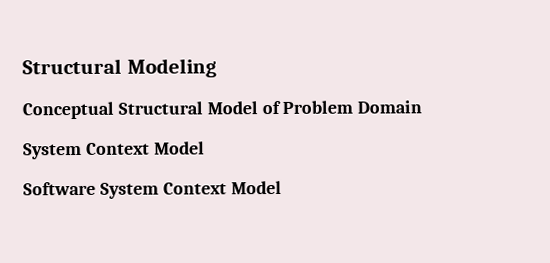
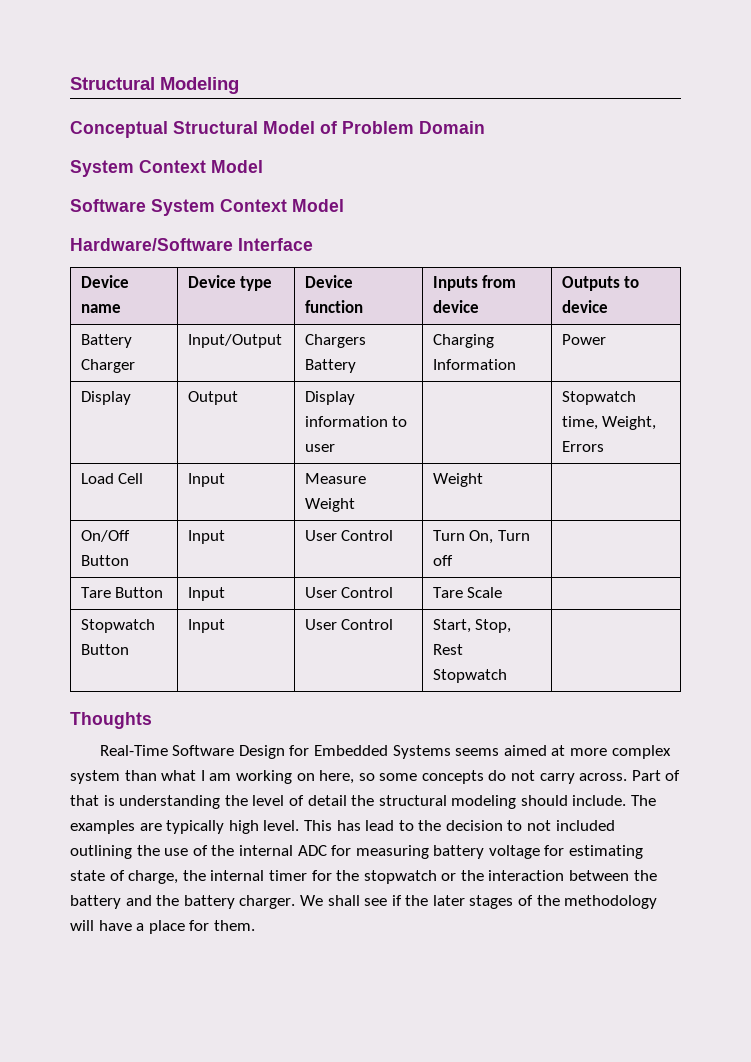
(282, 187) none -> [70,238,313,251] [80,275,129,288] [80,304,121,313] [187,275,273,291] [304,275,353,288] [304,300,363,313] [432,275,517,291] [432,300,479,313] [561,276,640,291] [561,300,608,313] [80,334,132,348] [80,359,135,373] [187,334,282,348] [304,334,366,348] [304,359,356,373] [432,334,494,348] [432,359,516,370] [561,334,606,345] [80,391,131,405] [187,391,238,405] [304,391,355,405] [304,416,408,427] [304,444,335,452] [561,391,636,405] [561,416,657,430] [561,441,604,452] [80,473,144,484] [187,473,225,487] [304,473,366,484] [304,498,355,512] [432,473,483,487] [80,530,130,542] [80,555,129,566] [187,530,225,544] [304,530,394,541] [432,530,530,544] [432,555,453,566] [80,587,164,598] [187,587,225,601] [304,587,394,598] [432,587,503,598] [80,619,155,633] [80,644,129,655] [187,619,225,633] [304,619,394,630] [432,619,512,633] [432,644,463,655] [432,669,507,683] [70,712,152,729] [99,745,671,759] [70,770,681,784] [70,795,657,809] [70,820,615,834] [70,845,644,859] [70,870,657,884] [70,895,658,909] [70,920,255,934] // Hardware/Software Interface // Device name | Device type | Device function | Inputs from device | Outputs to device // Battery Charger | Input/Output | Chargers Battery | Charging Information | Power // Display | Output | Display information to user | | Stopwatch time, Weight, Errors // Load Cell | Input | Measure Weight | Weight | // On/Off Button | Input | User Control | Turn On, Turn off | // Tare Button | Input | User Control | Tare Scale | // Stopwatch Button | Input | User Control | Start, Stop, Rest Stopwatch | // Thoughts // Real-Time Software Design for Embedded Systems seems aimed at more complex system than what I am working on here, so some concepts do not carry across. Part of that is understanding the level of detail the structural modeling should include. The examples are typically high level. This has lead to the decision to not included outlining the use of the internal ADC for measuring battery voltage for estimating state of charge, the internal timer for the stopwatch or the interaction between the battery and the battery charger. We shall see if the later stages of the methodology will have a place for them.

